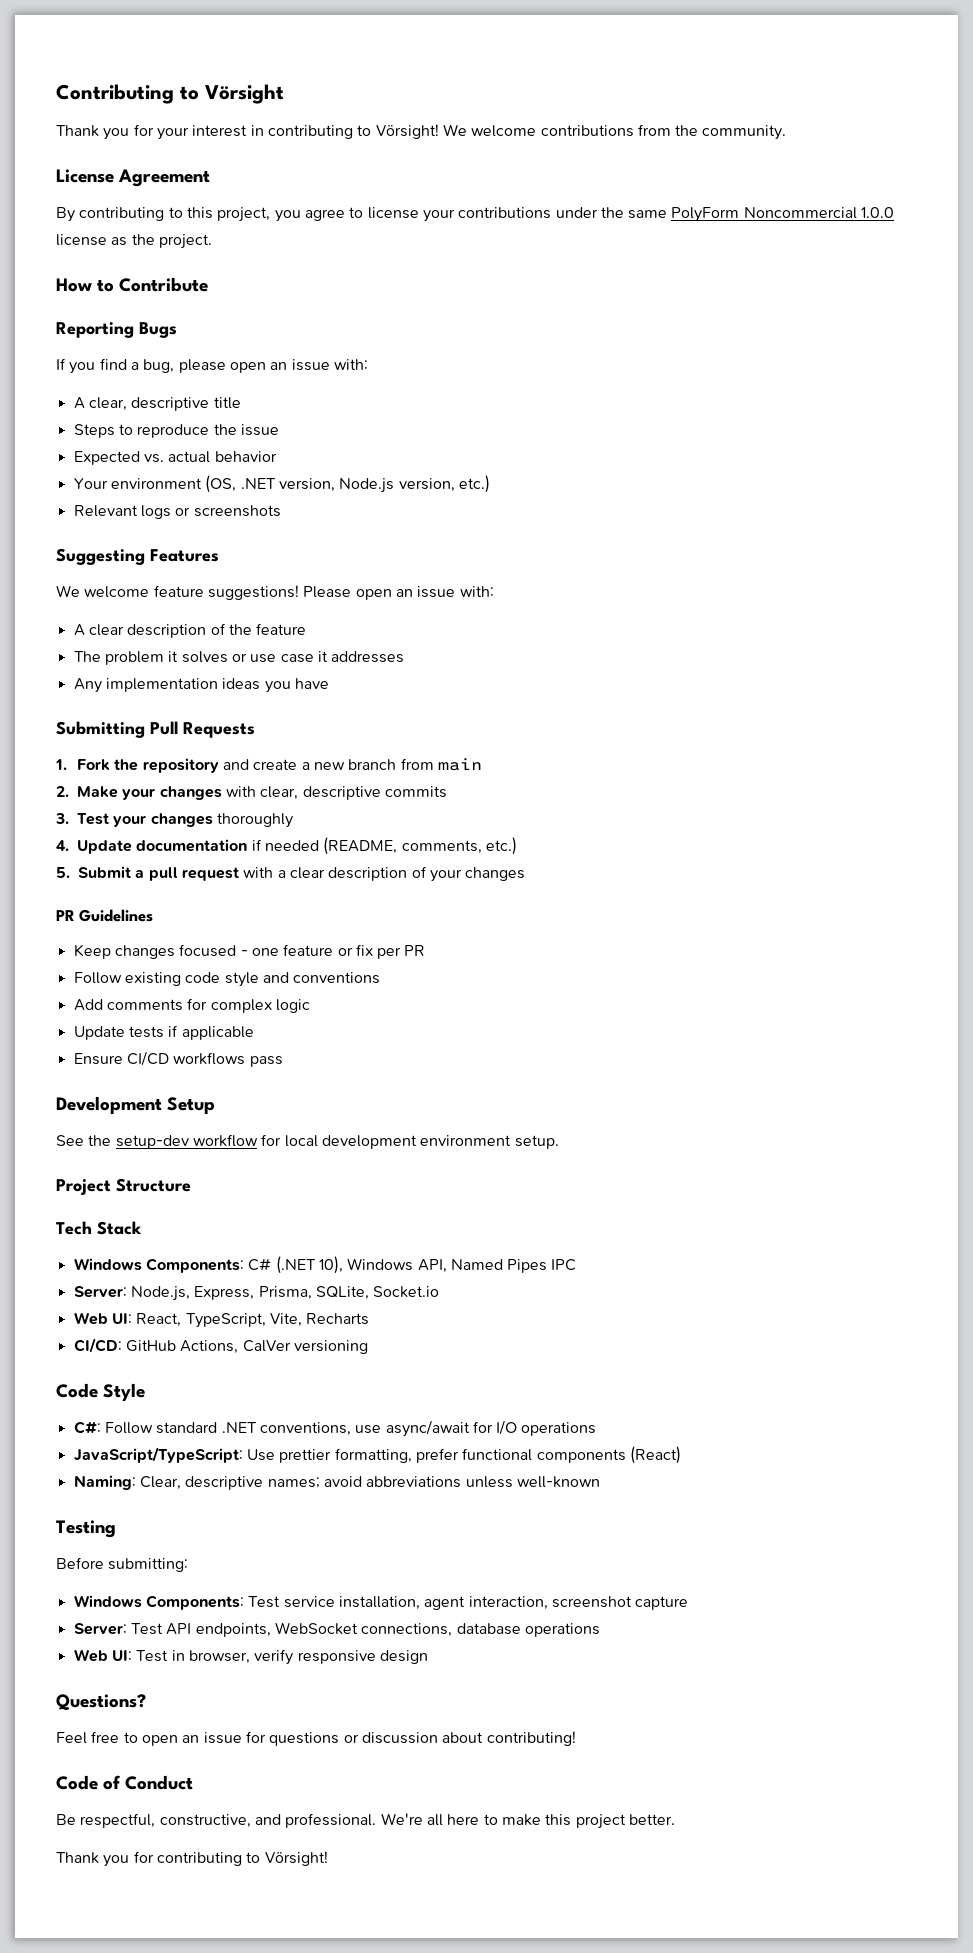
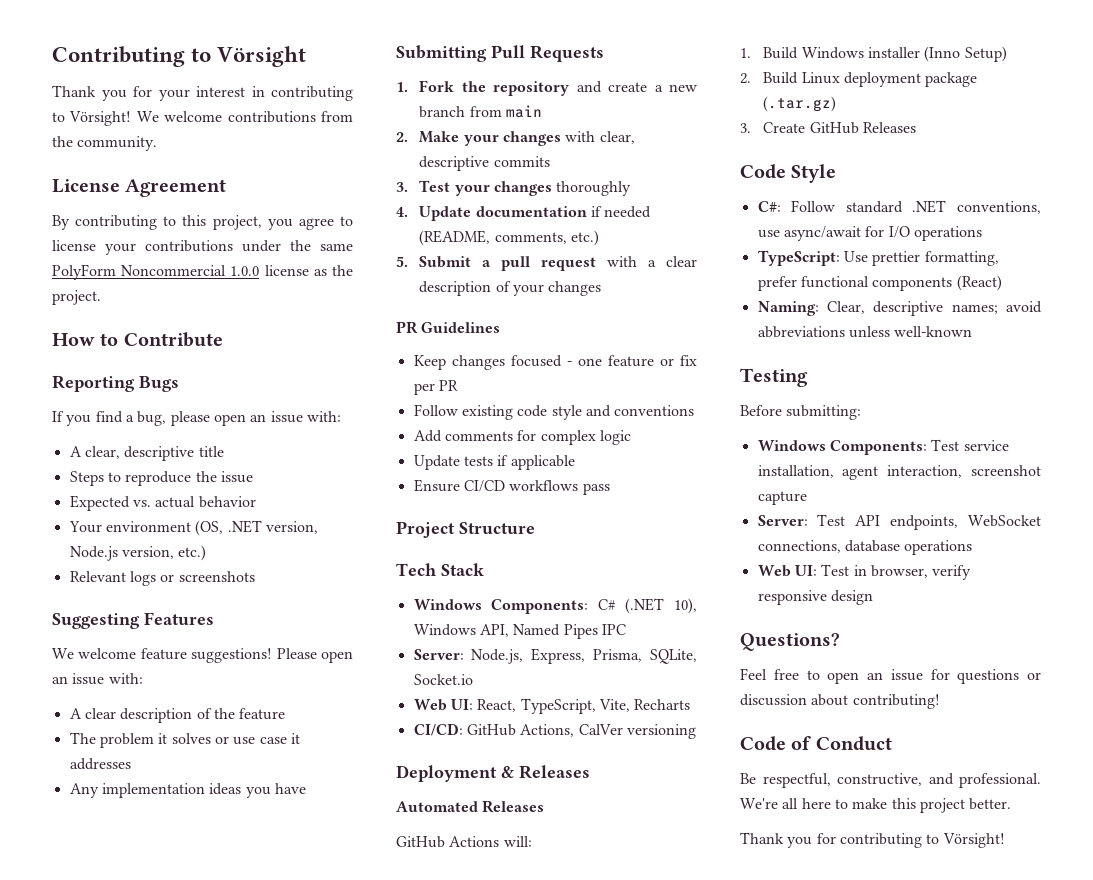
[56,1096,216,1114] [56,1134,559,1149] // Development Setup // See the setup-dev workflow for local development environment setup. -> (610, 489) none
(368, 1347) none -> [396,765,590,782] [396,800,545,813] [396,836,532,848] [740,46,1007,62] [740,72,978,87] [763,96,837,112] [740,122,917,134] // Deployment & Releases // Automated Releases // GitHub Actions will: // 1. Build Windows installer (Inno Setup) // 2. Build Linux deployment package (.tar.gz) // 3. Create GitHub Releases
[73,1447,243,1463] JavaScript/TypeScript: -> [757,250,840,266] TypeScript:

